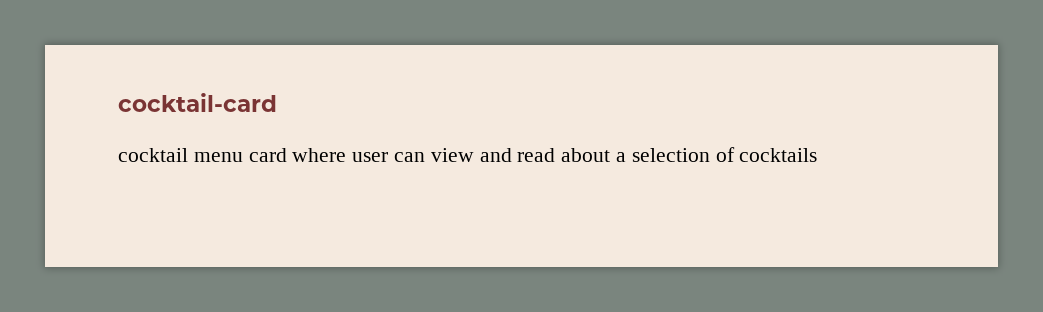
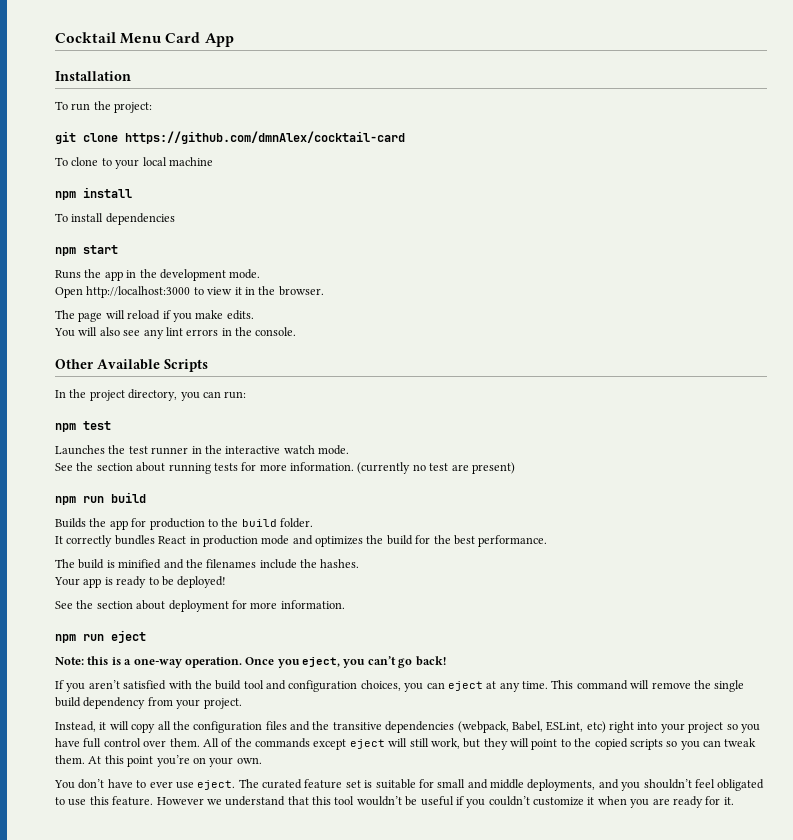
[118,93,277,112] [118,147,818,162] cocktail-card // cocktail menu card where user can view and read about a selection of cocktails -> [55,32,234,47] [55,71,131,81] [55,101,153,113] [55,131,405,144] [55,157,213,169] [55,187,132,200] [55,213,175,225] [55,245,118,256] [55,269,261,281] [55,286,324,298] [55,310,254,322] [54,327,297,339] [55,359,208,372] [55,389,247,401] [55,421,111,432] [55,445,349,455] [55,462,515,474] [55,492,146,505] [55,518,313,530] [55,535,548,547] [55,559,360,569] [54,576,227,588] [55,600,345,612] [55,630,146,643] [55,656,446,668] [55,680,745,692] [55,697,242,709] [55,721,760,733] [55,738,757,750] [55,755,262,767] [54,779,765,791] [55,796,734,808] Cocktail Menu Card App // Installation // To run the project: // git clone https://github.com/dmnAlex/cocktail-card // To clone to your local machine // npm install // To install dependencies // npm start // Runs the app in the development mode. // Open http://localhost:3000 to view it in the browser. // The page will reload if you make edits. // You will also see any lint errors in the console. // Other Available Scripts // In the project directory, you can run: // npm test // Launches the test runner in the interactive watch mode. // See the section about running tests for more information. (currently no test are present) // npm run build // Builds the app for production to the build folder. // It correctly bundles React in production mode and optimizes the build for the best performance. // The build is minified and the filenames include the hashes. // Your app is ready to be deployed! // See the section about deployment for more information. // npm run eject // Note: this is a one-way operation. Once you eject, you can’t go back! // If you aren’t satisfied with the build tool and configuration choices, you can eject at any time. This command will remove the single build dependency from your project. // Instead, it will copy all the configuration files and the transitive dependencies (webpack, Babel, ESLint, etc) right into your project so you have full control over them. All of the commands except eject will still work, but they will point to the copied scripts so you can tweak them. At this point you’re on your own. // You don’t have to ever use eject. The curated feature set is suitable for small and middle deployments, and you shouldn’t feel obligated to use this feature. However we understand that this tool wouldn’t be useful if you couldn’t customize it when you are ready for it.

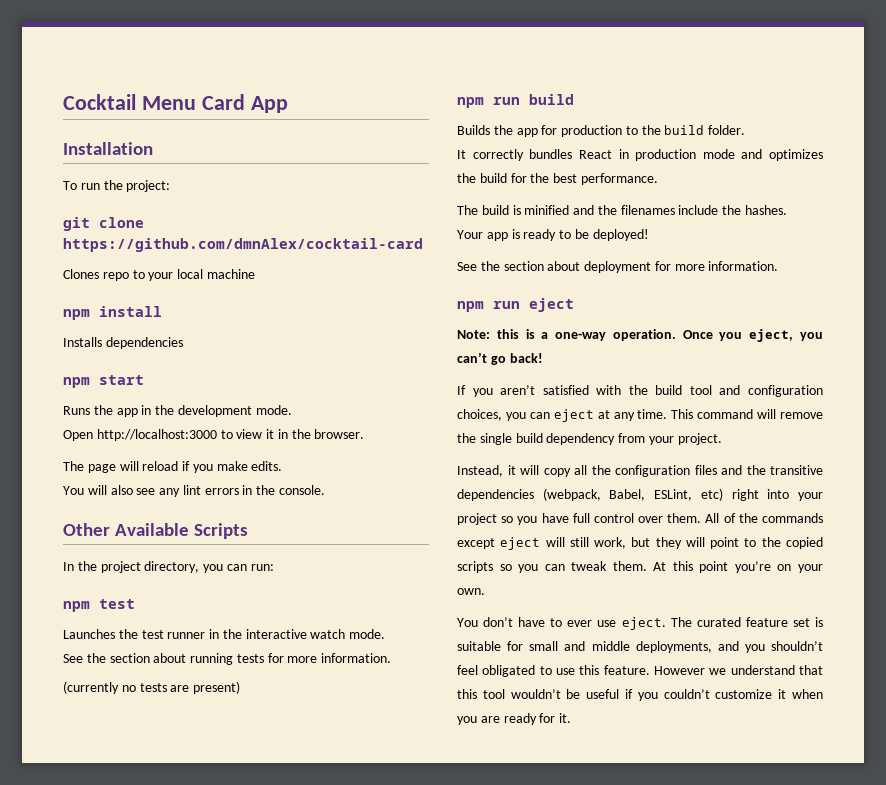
[55,157,99,166] To clone -> [63,269,129,281] Clones repo
[55,213,104,222] To install -> [63,337,102,347] Installs
(354, 466) none -> (392, 658) //
[429,463,449,471] test -> [139,683,167,692] tests

